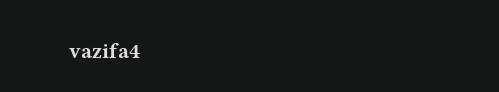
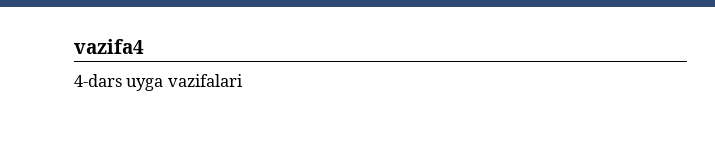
(140, 51) none -> [74,74,243,91] // 4-dars uyga vazifalari

